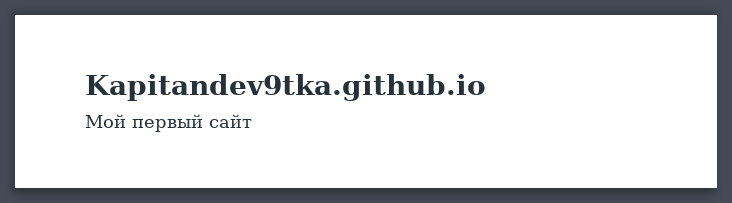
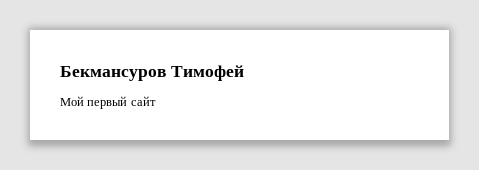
[85,74,486,101] Kapitandev9tka.github.io -> [60,65,244,81] Бекмансуров Тимофей

